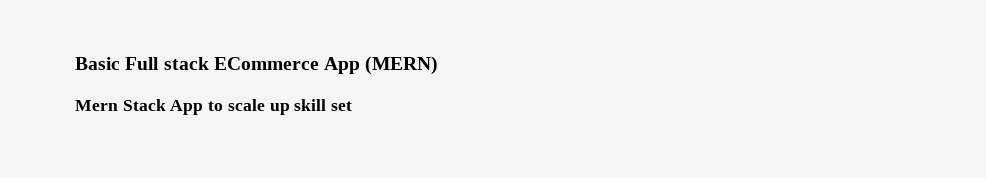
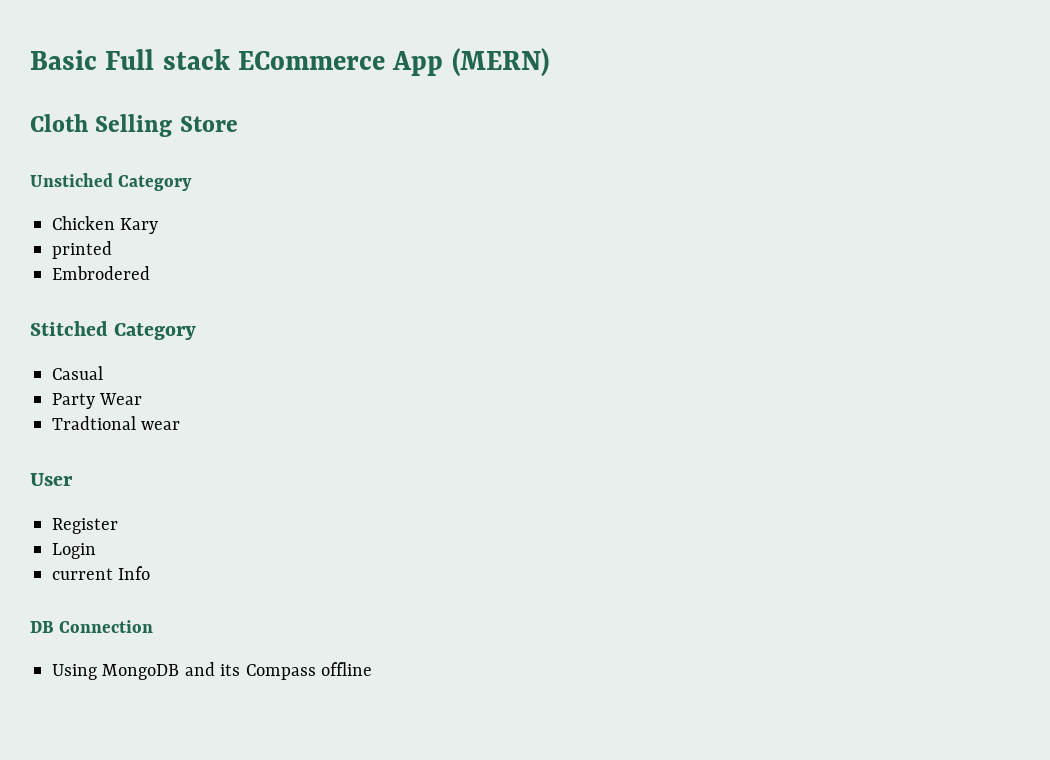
[75,99,353,115] Mern Stack App to scale up skill set -> [30,114,238,137] [30,173,193,191] [52,216,159,234] [52,241,112,259] [52,266,150,280] [30,321,197,340] [52,366,103,380] [52,393,143,409] [52,416,181,430] [30,473,73,486] [52,518,118,534] [52,543,96,559] [52,566,151,580] [30,620,154,633] [52,662,372,680] Cloth Selling Store // Unstiched Category // Chicken Kary // printed // Embrodered // Stitched Category // Casual // Party Wear // Tradtional wear // User // Register // Login // current Info // DB Connection // Using MongoDB and its Compass offline

